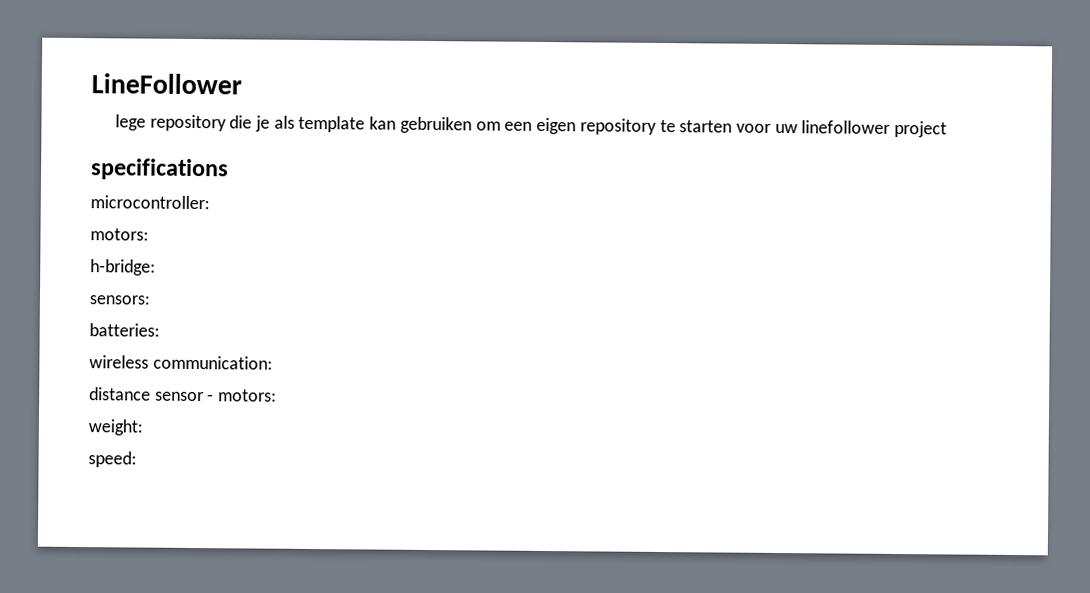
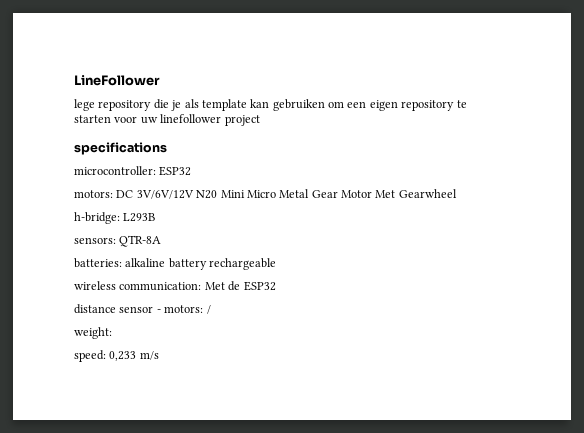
[90,228,149,241] // motors: -> [159,166,192,176] [74,189,457,199] ESP32 // motors: DC 3V/6V/12V N20 Mini Micro Metal Gear Motor Met Gearwheel
(156, 267) none -> [123,213,156,222] L293B
(150, 300) none -> [119,235,162,247] QTR-8A
(160, 330) none -> [125,258,277,270] alkaline battery rechargeable
(273, 362) none -> [204,281,276,291] Met de ESP32
(278, 395) none -> [206,305,211,314] /
(137, 459) none -> [109,351,159,361] 0,233 m/s

